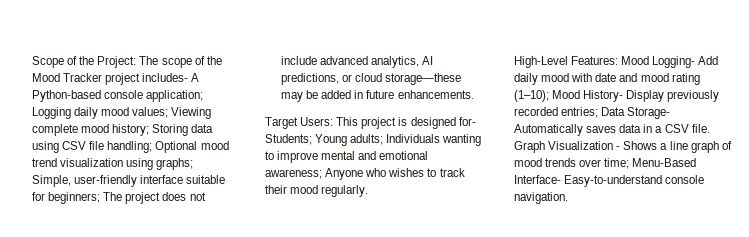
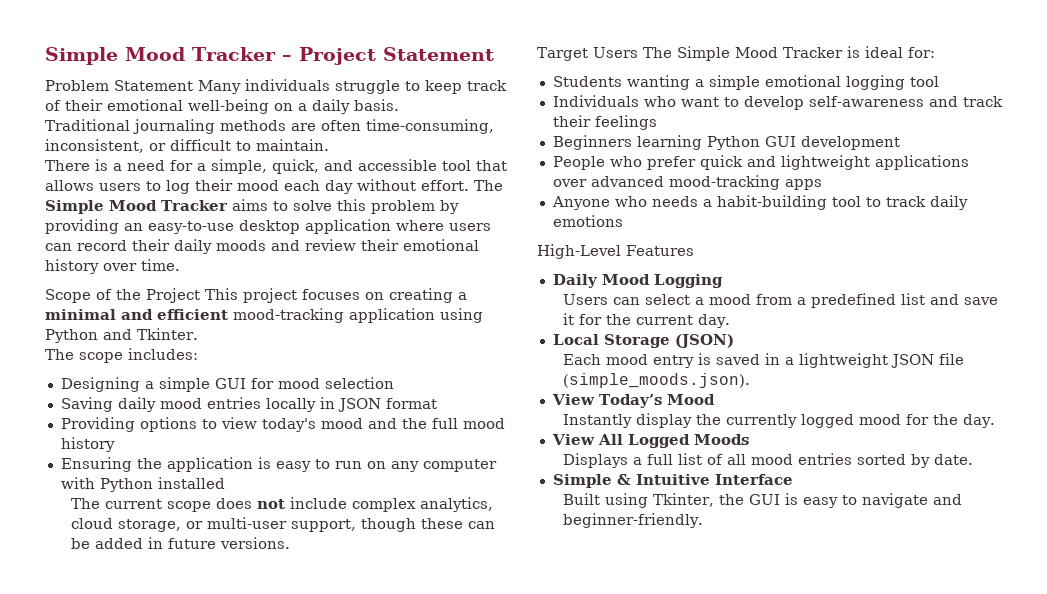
[32,56,222,68] [32,73,200,85] [32,90,204,102] [32,107,212,119] [32,124,214,136] [32,141,229,153] [32,158,194,170] [32,175,226,187] [32,192,206,204] [281,56,434,68] [281,73,462,85] [281,92,304,102] Scope of the Project: The scope of the Mood Tracker project includes- A Python-based console application; Logging daily mood values; Viewing complete mood history; Storing data using CSV file handling; Optional mood trend visualization using graphs; Simple, user-friendly interface suitable for beginners; The project does not include advanced analytics, AI predictions, or cloud storage—these may -> [45,47,494,65] [45,79,507,94] [45,99,399,114] [45,119,494,134] [45,139,329,153] [45,159,507,174] [45,179,503,194] [45,199,459,214] [45,219,491,234] [45,239,479,254] [45,259,180,274] [45,288,467,303] [45,308,483,323] [45,328,198,343] [45,348,198,363] [60,377,394,392] [60,397,437,412] [60,417,505,432] [60,437,115,452] [60,457,497,472] [60,477,225,492] [70,497,493,512] [70,517,495,532] Simple Mood Tracker – Project Statement // Problem Statement Many individuals struggle to keep track of their emotional well-being on a daily basis. // Traditional journaling methods are often time-consuming, inconsistent, or difficult to maintain. // There is a need for a simple, quick, and accessible tool that allows users to log their mood each day without effort. The Simple Mood Tracker aims to solve this problem by providing an easy-to-use desktop application where users can record their daily moods and review their emotional history over time. // Scope of the Project This project focuses on creating a minimal and efficient mood-tracking application using Python and Tkinter. // The scope includes: // Designing a simple GUI for mood selection // Saving daily mood entries locally in JSON format // Providing options to view today's mood and the full mood history // Ensuring the application is easy to run on any computer with Python installed // The current scope does not include complex analytics, cloud storage, or multi-user support, though these can
[397,90,474,99] enhancements. -> [219,537,290,549] versions.
[300,117,476,129] [265,134,482,146] [265,151,429,163] [265,168,465,180] [265,185,369,197] [514,56,719,68] [514,73,700,85] [514,90,720,102] [514,107,671,119] [514,124,710,136] [514,141,732,153] [514,158,697,169] [514,175,705,187] [514,192,568,204] Users: This project is designed for- Students; Young adults; Individuals wanting to improve mental and emotional awareness; Anyone who wishes to track their mood regularly. // High-Level Features: Mood Logging- Add daily mood with date and mood rating (1–10); Mood History- Display previously recorded entries; Data Storage- Automatically saves data in a CSV file. Graph Visualization - Shows a line graph of mood trends over time; Menu-Based Interface- Easy-to-understand console navigation. -> [592,46,935,61] [552,75,939,90] [552,95,1003,110] [552,115,657,130] [552,135,900,150] [552,155,969,170] [552,175,822,190] [551,195,968,210] [552,215,623,227] [537,244,694,259] [552,274,723,288] [562,293,998,308] [562,313,730,328] [552,334,734,348] [562,353,964,368] [562,373,750,388] [551,394,715,408] [562,413,995,428] [551,434,749,448] [562,453,973,468] [552,474,793,488] [562,493,962,508] [562,513,703,528] Users The Simple Mood Tracker is ideal for: // Students wanting a simple emotional logging tool // Individuals who want to develop self-awareness and track their feelings // Beginners learning Python GUI development // People who prefer quick and lightweight applications over advanced mood-tracking apps // Anyone who needs a habit-building tool to track daily emotions // High-Level Features // Daily Mood Logging // Users can select a mood from a predefined list and save it for the current day. // Local Storage (JSON) // Each mood entry is saved in a lightweight JSON file (simple_moods.json). // View Today’s Mood // Instantly display the currently logged mood for the day. // View All Logged Moods // Displays a full list of all mood entries sorted by date. // Simple & Intuitive Interface // Built using Tkinter, the GUI is easy to navigate and beginner-friendly.

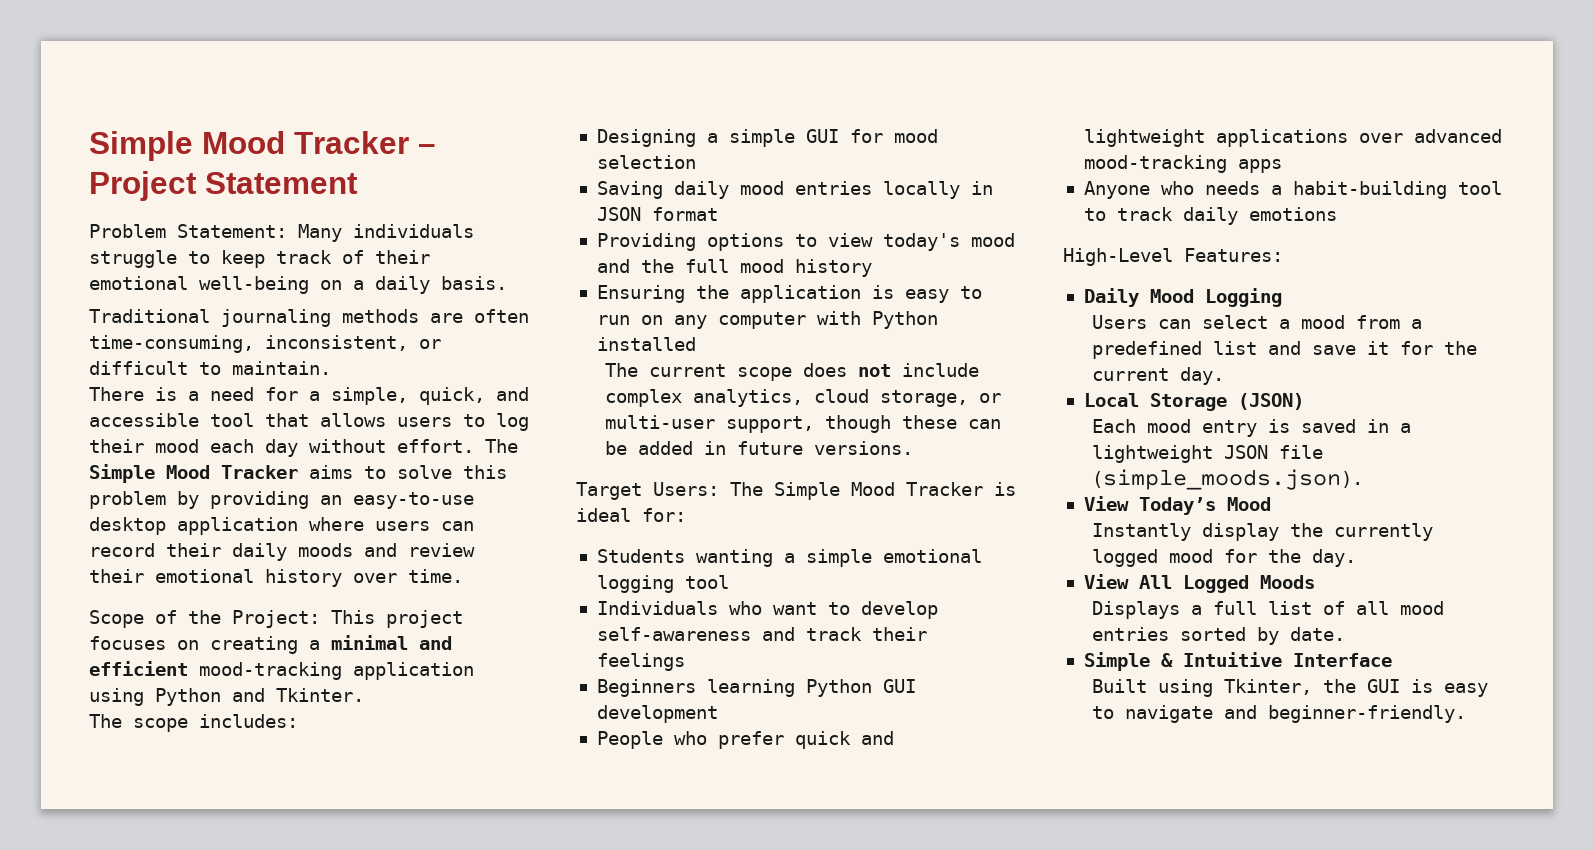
[114,80,193,91] Statement -> [177,224,287,238] Statement:
[146,288,200,303] Project -> [232,610,320,628] Project:
[592,47,638,58] Users -> [653,482,719,496] Users:
[626,245,694,256] Features -> [1184,248,1283,262] Features:

